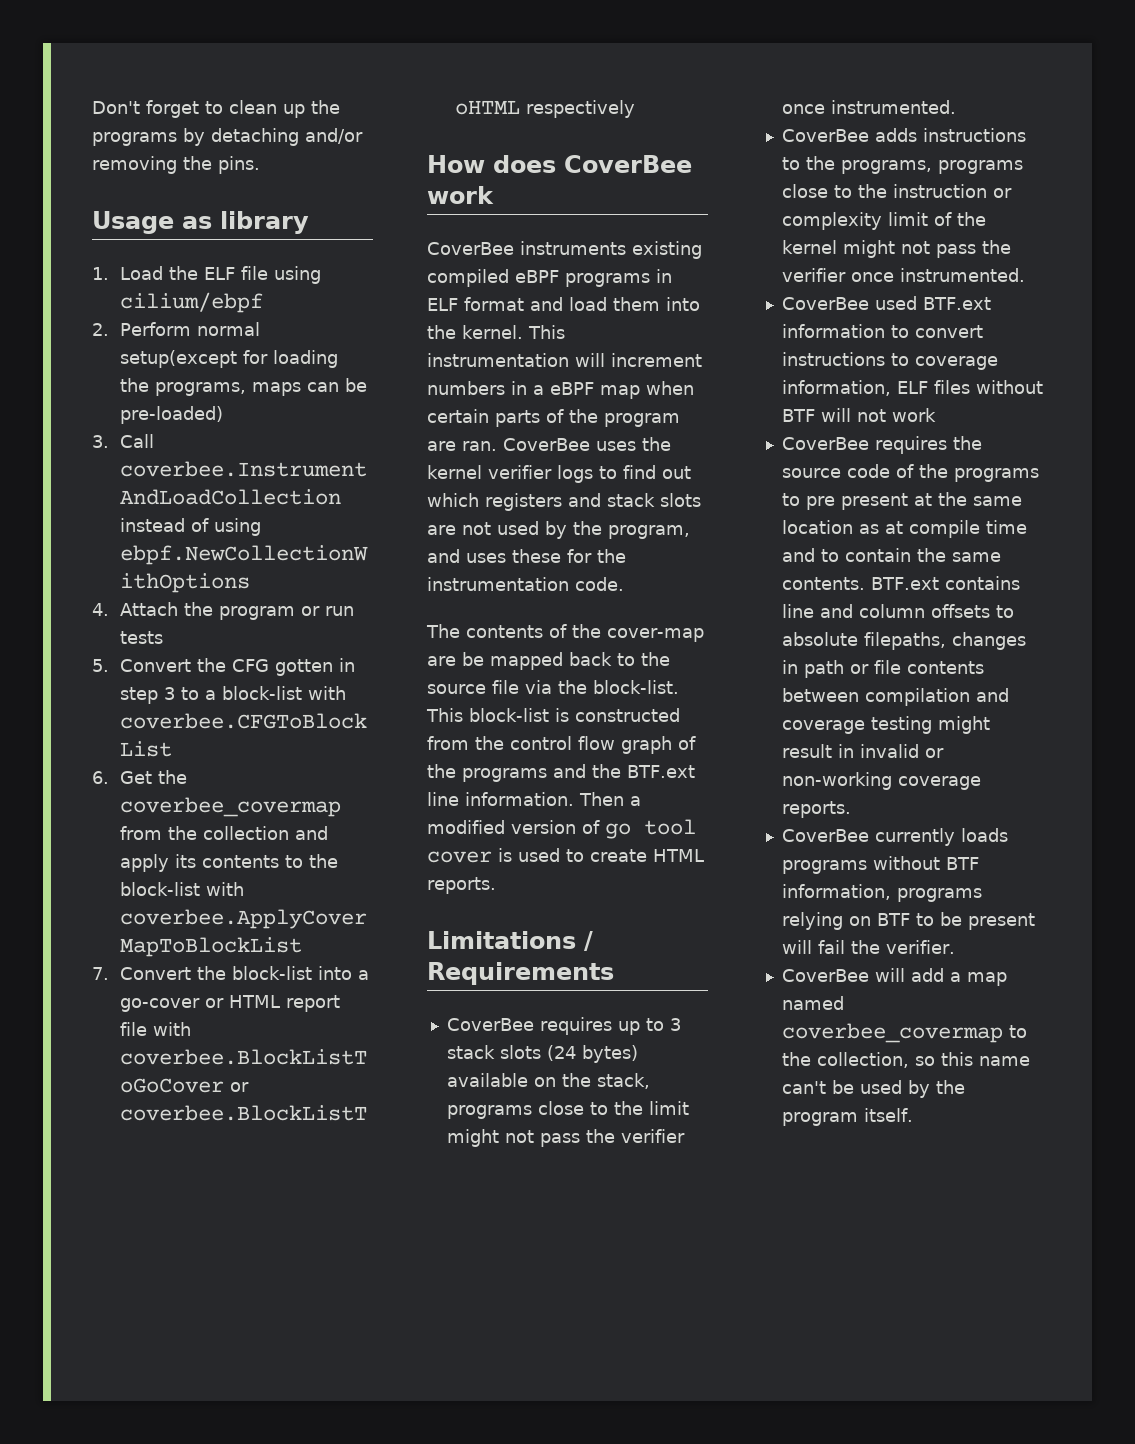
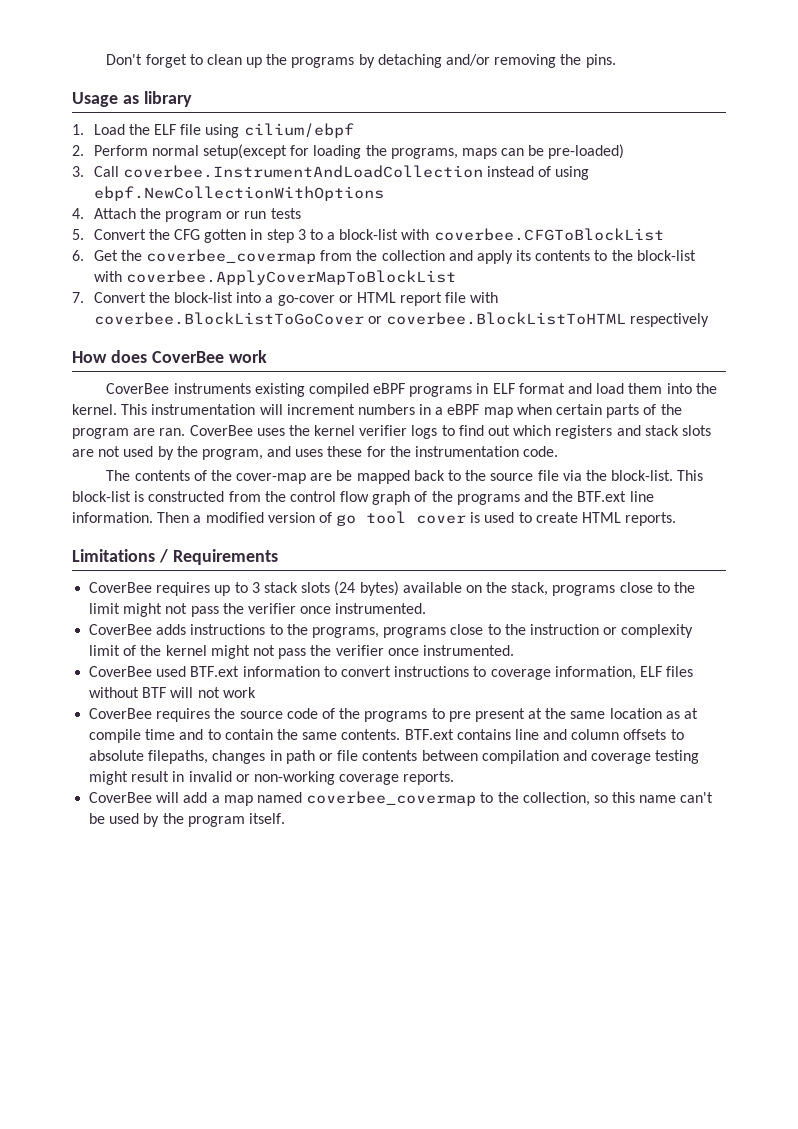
[781,828,1008,846] [781,856,979,874] [781,884,982,902] [781,912,1035,930] [781,940,955,954] // CoverBee currently loads programs without BTF information, programs relying on BTF to be present will fail the verifier. -> (455, 778) none

